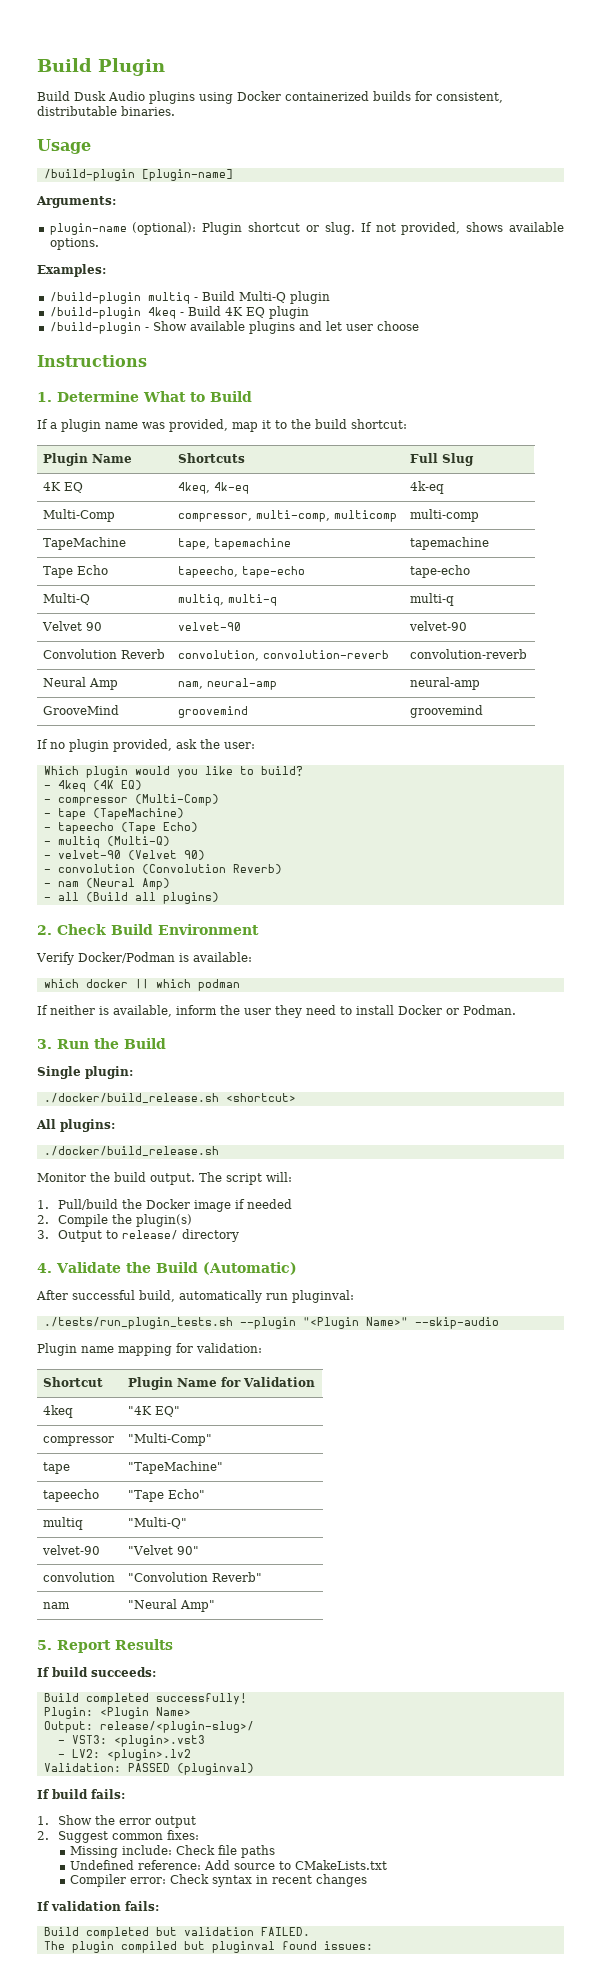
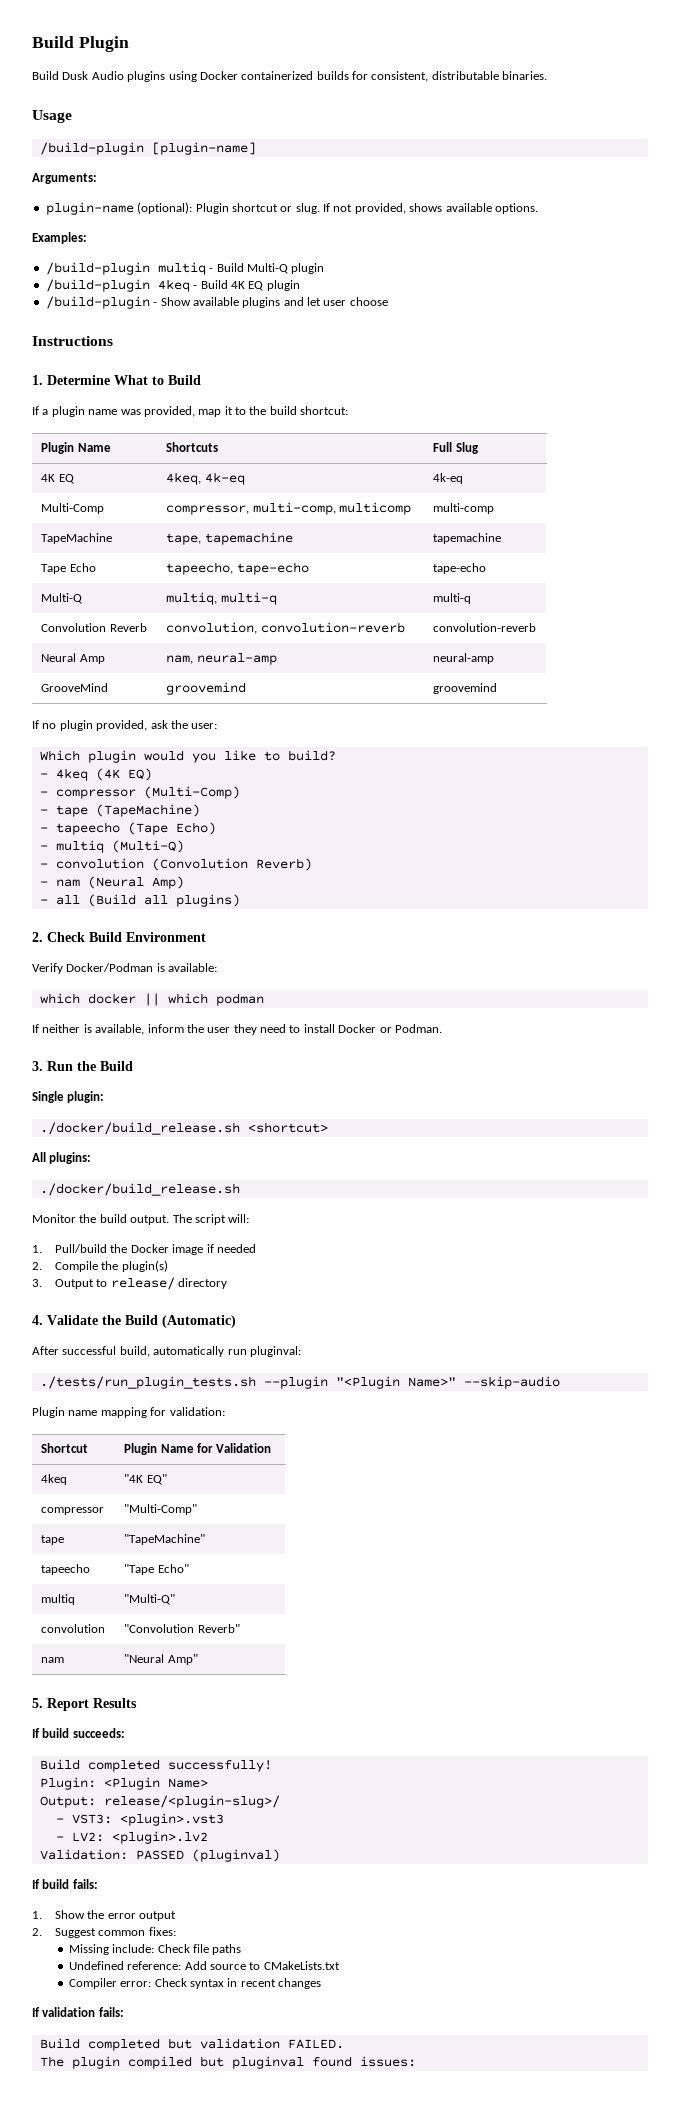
[42,621,103,631] [178,622,242,631] [409,621,468,631] // Velvet 90 | velvet-90 | velvet-90 -> (472, 598) none
[43,850,205,860] // - velvet-90 (Velvet 90) -> (184, 846) none
[42,1545,101,1555] [128,1545,200,1555] // velvet-90 | "Velvet 90" -> (176, 1599) none

